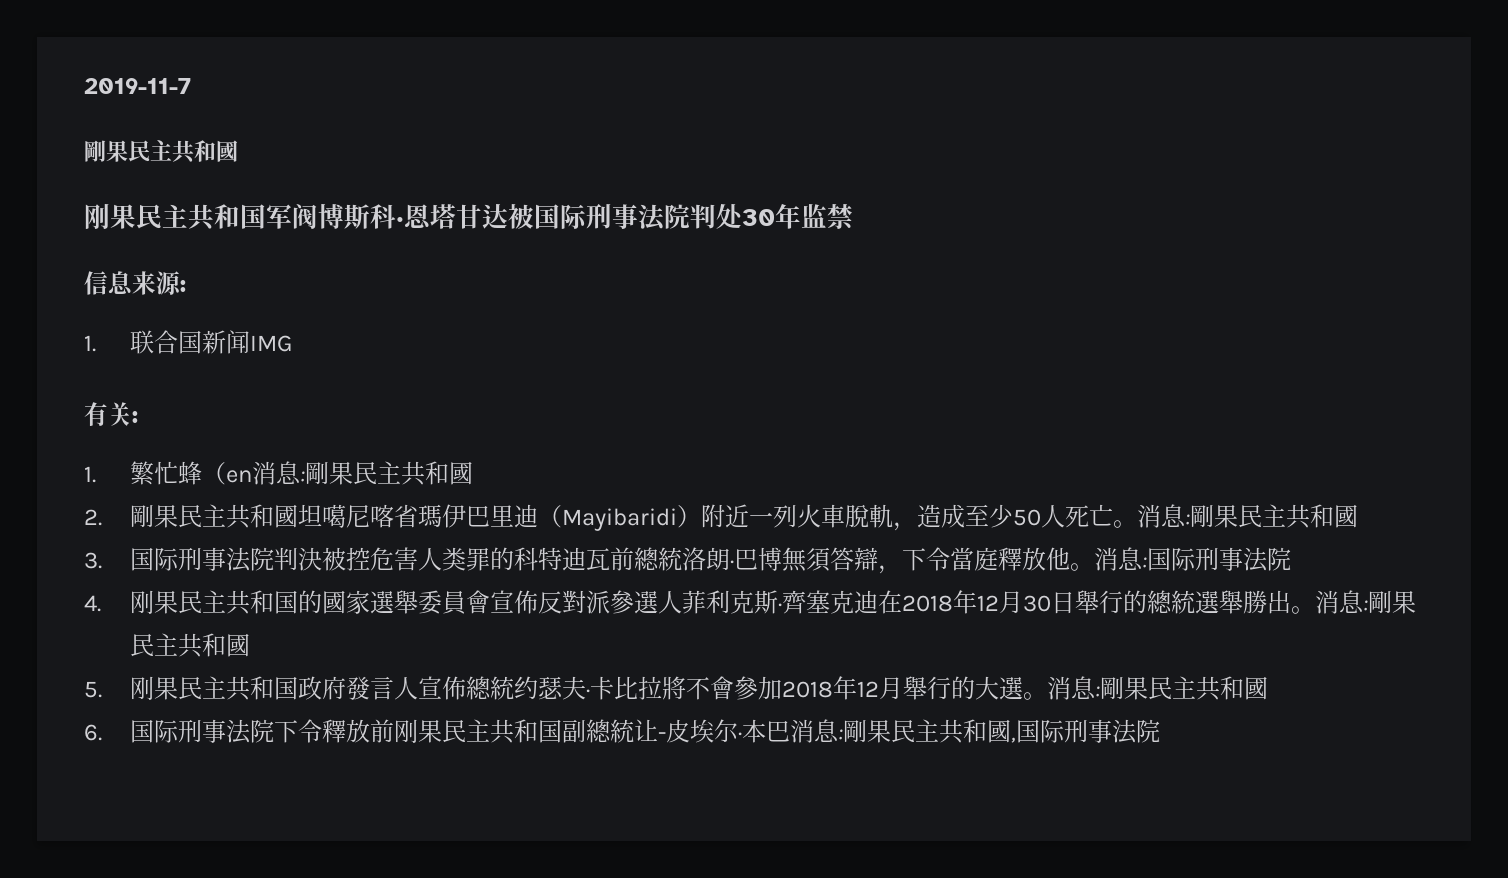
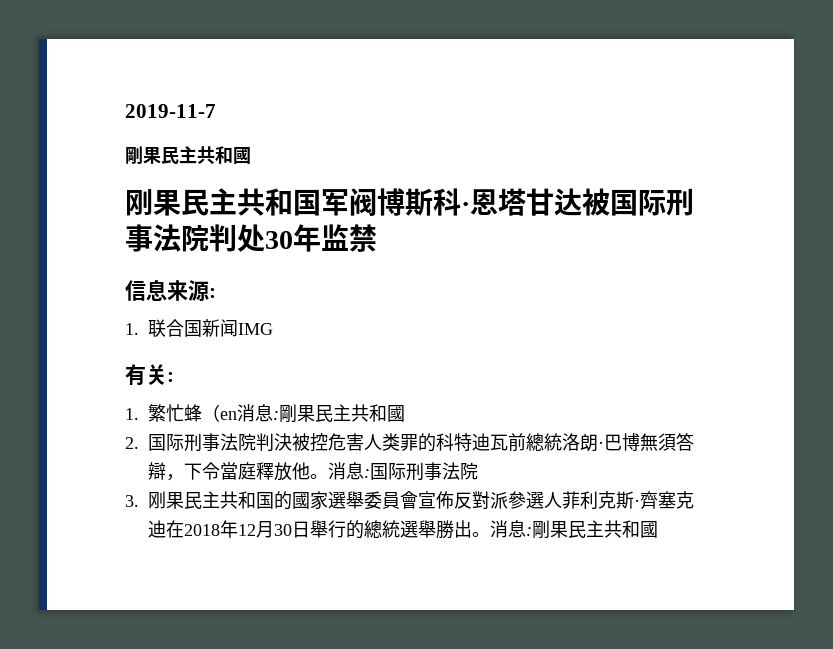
[129,504,1358,531] [84,552,102,569] 剛果民主共和國坦噶尼喀省瑪伊巴里迪（Mayibaridi）附近一列火車脫軌，造成至少50人死亡。消息:剛果民主共和國 // 3. -> (139, 443) none
[84,595,101,612] 4. -> [125,495,139,507] 3.
[84,676,1268,701] [84,719,1160,744] // 5.刚果民主共和国政府發言人宣佈總統约瑟夫·卡比拉將不會參加2018年12月舉行的大選。消息:剛果民主共和國 // 6.国际刑事法院下令釋放前刚果民主共和国副總統让-皮埃尔·本巴消息:剛果民主共和國,国际刑事法院 -> (658, 529) none

